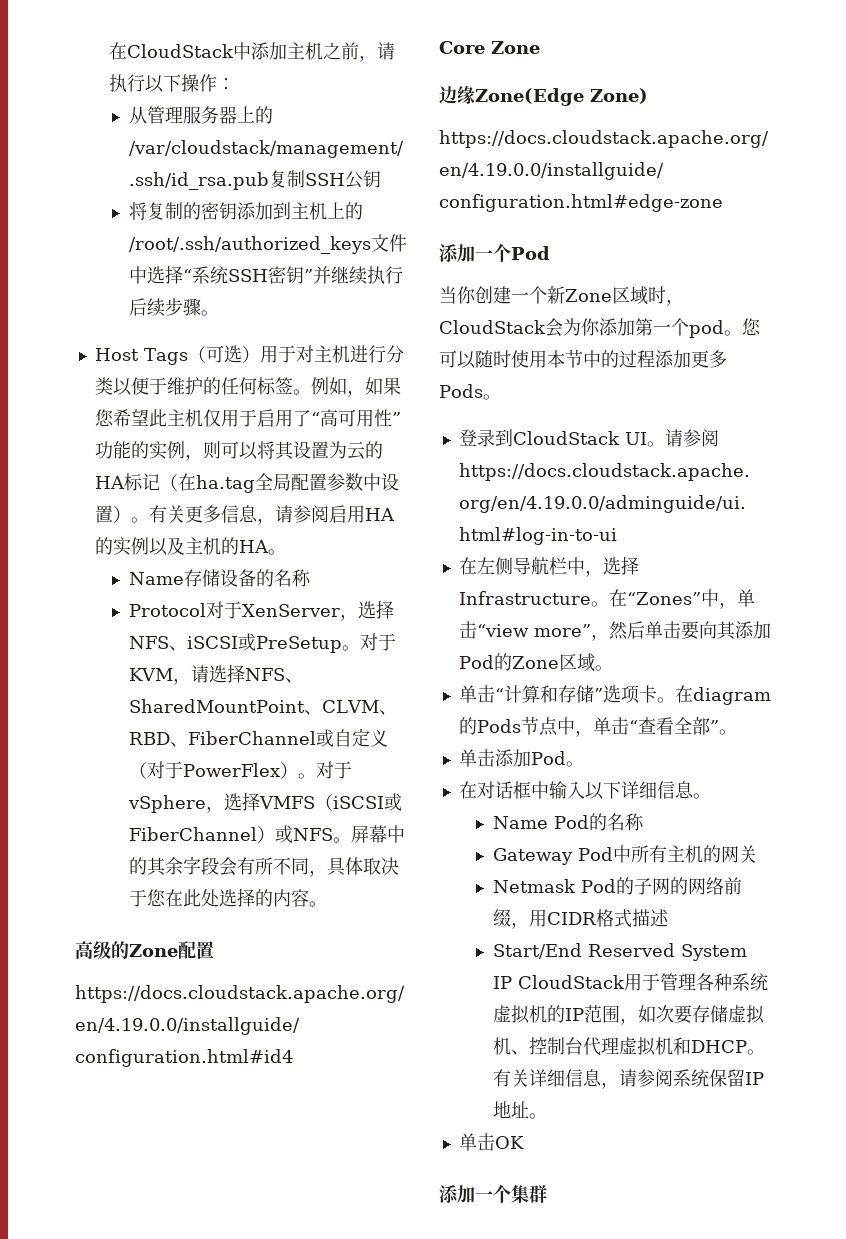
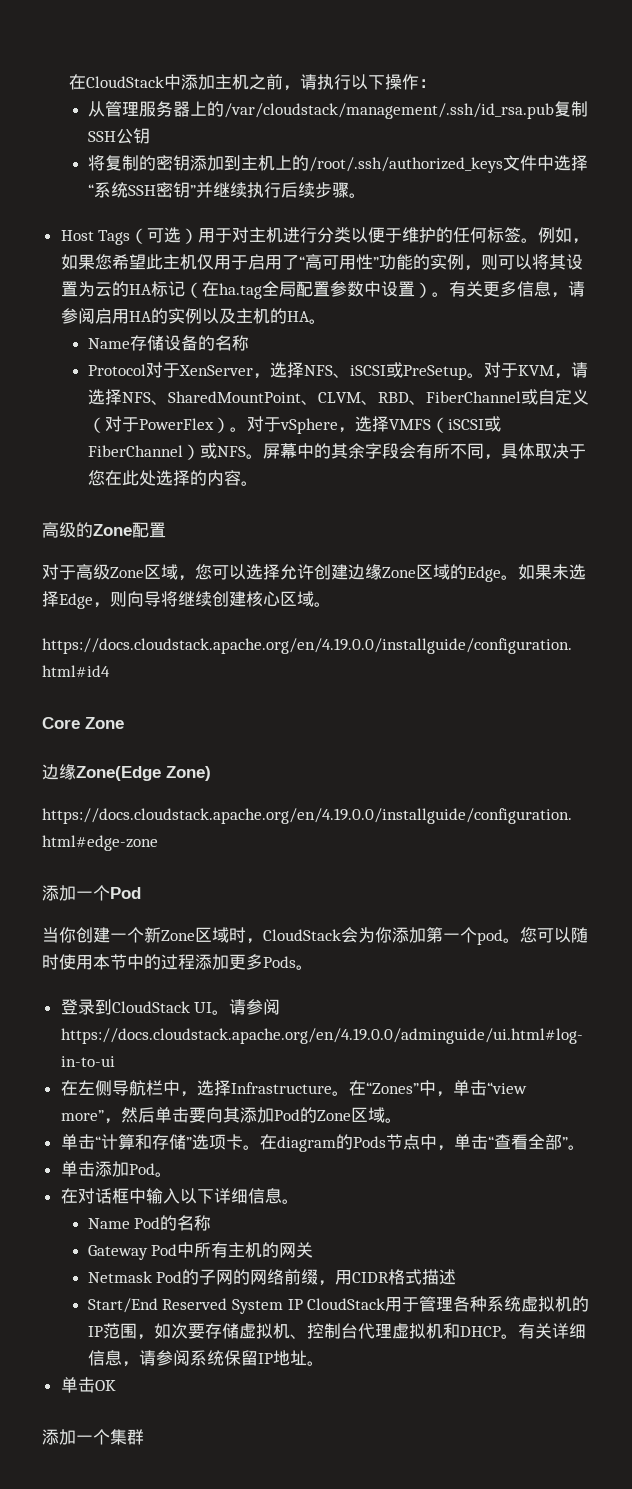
(214, 950) none -> [42,564,586,582] [42,591,331,609] // 对于高级Zone区域，您可以选择允许创建边缘Zone区域的Edge。如果未选择Edge，则向导将继续创建核心区域。

